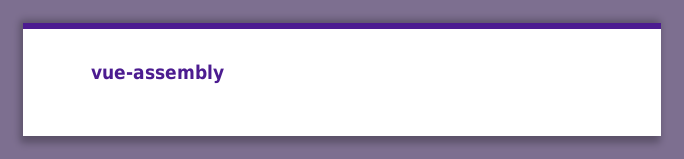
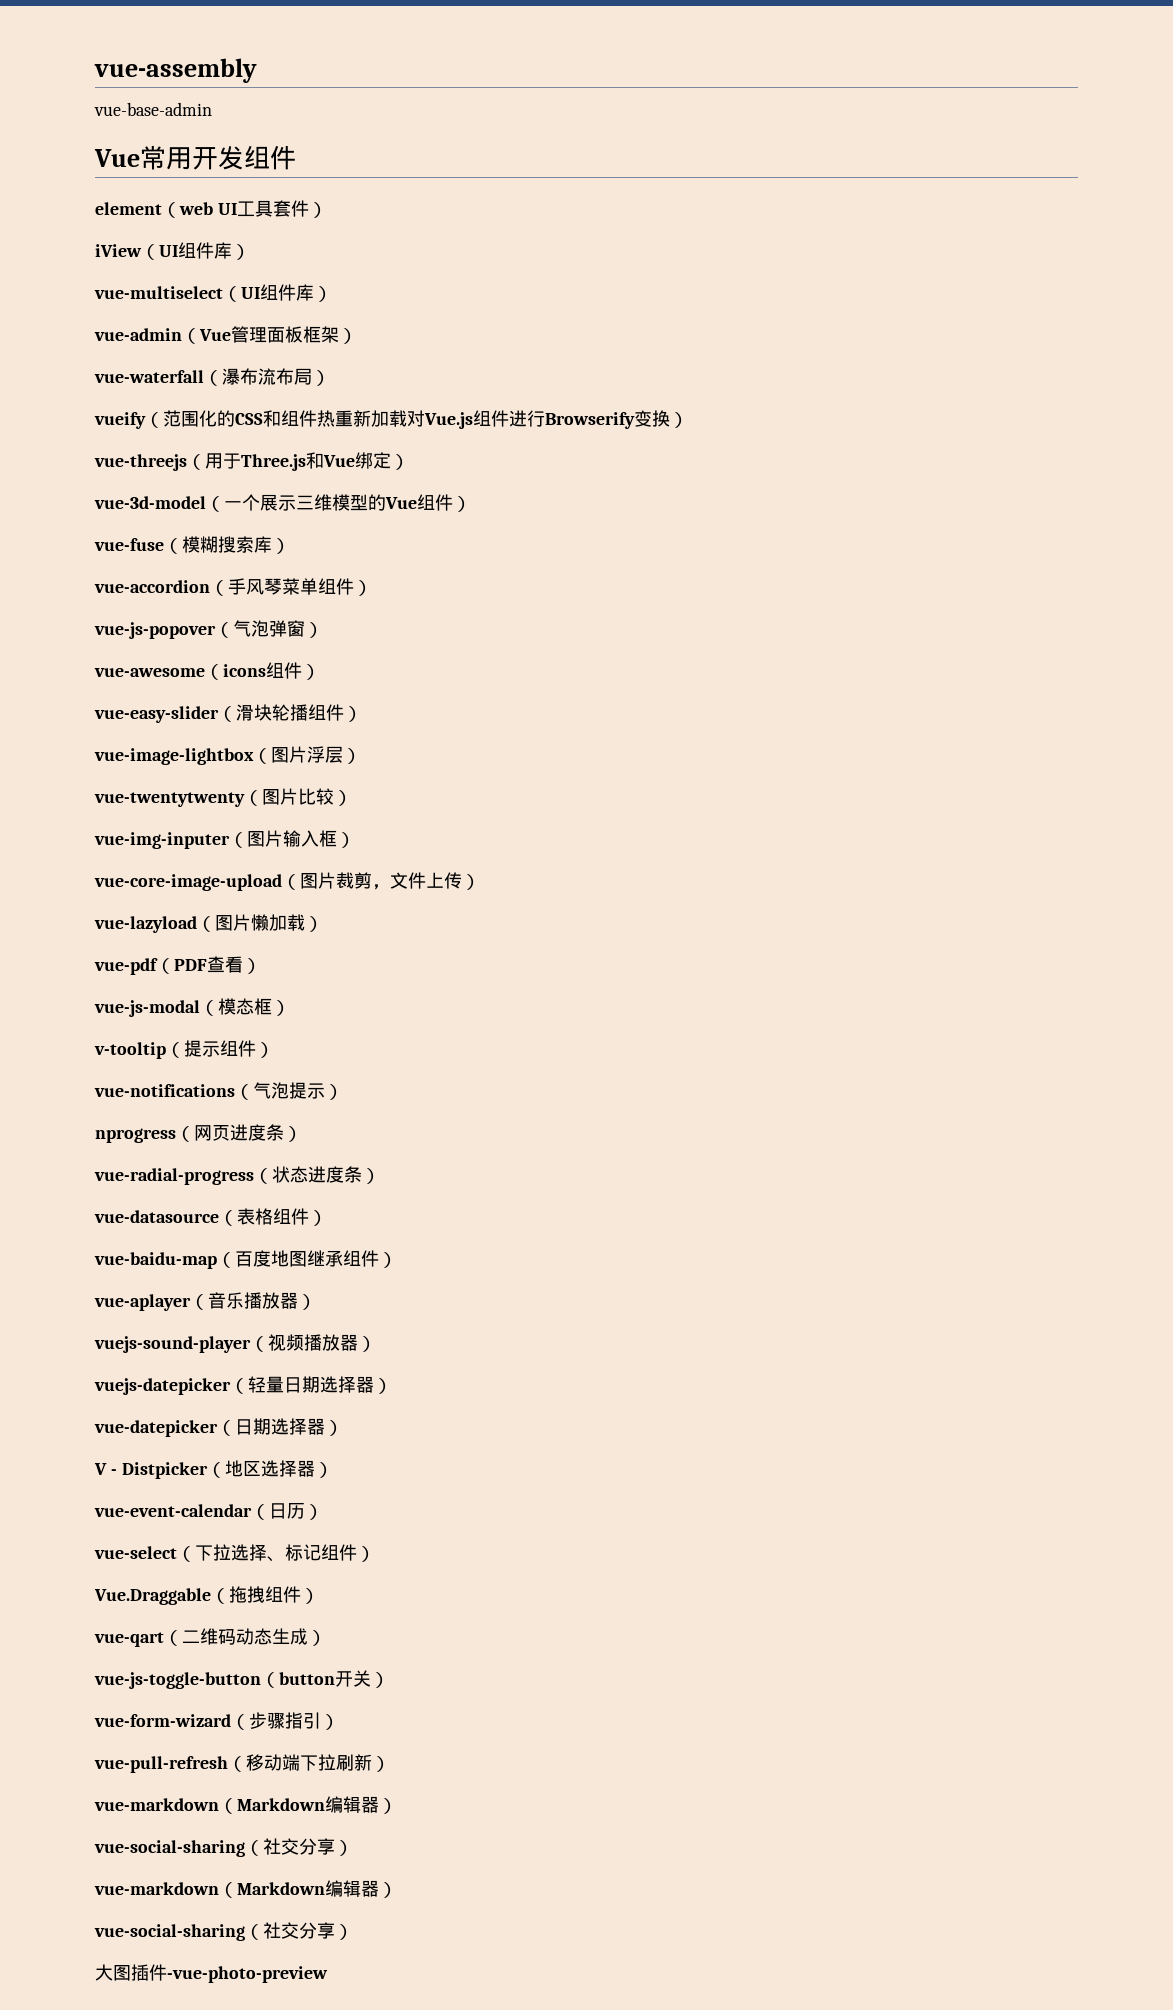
(224, 74) none -> [94,102,212,116] [94,145,296,170] [95,200,327,218] [95,242,250,260] [94,284,332,302] [94,326,357,344] [94,368,330,386] [94,410,688,429] [94,452,409,471] [94,494,471,512] [94,536,290,554] [94,578,372,596] [94,620,323,639] [94,662,320,680] [94,704,362,723] [94,746,361,765] [94,788,352,807] [94,830,355,849] [94,872,480,891] [94,914,323,933] [94,956,261,975] [94,998,290,1017] [94,1040,274,1059] [94,1082,343,1100] [95,1124,302,1143] [94,1166,380,1185] [94,1208,327,1226] [94,1250,397,1269] [94,1292,316,1311] [94,1334,376,1353] [94,1376,392,1395] [94,1418,343,1437] [94,1460,333,1479] [94,1503,323,1520] [94,1544,375,1562] [94,1586,319,1605] [94,1628,326,1647] [94,1670,389,1689] [94,1712,339,1730] [94,1754,390,1773] [94,1796,397,1814] [94,1838,353,1857] [94,1880,397,1898] [94,1922,353,1941] [95,1964,328,1983] // vue-base-admin // Vue常用开发组件 // element（web UI工具套件） // iView（UI组件库） // vue-multiselect（UI组件库） // vue-admin（Vue管理面板框架） // vue-waterfall（瀑布流布局） // vueify（范围化的CSS和组件热重新加载对Vue.js组件进行Browserify变换） // vue-threejs（用于Three.js和Vue绑定） // vue-3d-model（一个展示三维模型的Vue组件） // vue-fuse（模糊搜索库） // vue-accordion（手风琴菜单组件） // vue-js-popover（气泡弹窗） // vue-awesome（icons组件） // vue-easy-slider（滑块轮播组件） // vue-image-lightbox（图片浮层） // vue-twentytwenty（图片比较） // vue-img-inputer（图片输入框） // vue-core-image-upload（图片裁剪，文件上传） // vue-lazyload（图片懒加载） // vue-pdf（PDF查看） // vue-js-modal（模态框） // v-tooltip（提示组件） // vue-notifications（气泡提示） // nprogress（网页进度条） // vue-radial-progress（状态进度条） // vue-datasource（表格组件） // vue-baidu-map（百度地图继承组件） // vue-aplayer（音乐播放器） // vuejs-sound-player（视频播放器） // vuejs-datepicker（轻量日期选择器） // vue-datepicker（日期选择器） // V - Distpicker（地区选择器） // vue-event-calendar（日历） // vue-select（下拉选择、标记组件） // Vue.Draggable（拖拽组件） // vue-qart（二维码动态生成） // vue-js-toggle-button（button开关） // vue-form-wizard（步骤指引） // vue-pull-refresh（移动端下拉刷新） // vue-markdown（Markdown编辑器） // vue-social-sharing（社交分享） // vue-markdown（Markdown编辑器） // vue-social-sharing（社交分享） // 大图插件-vue-photo-preview

